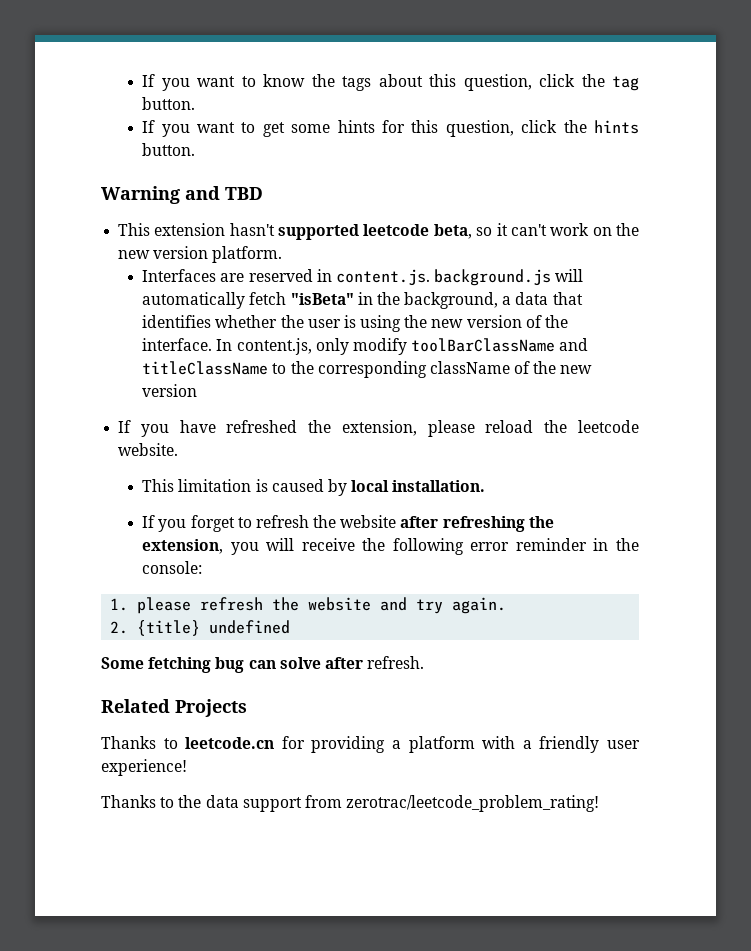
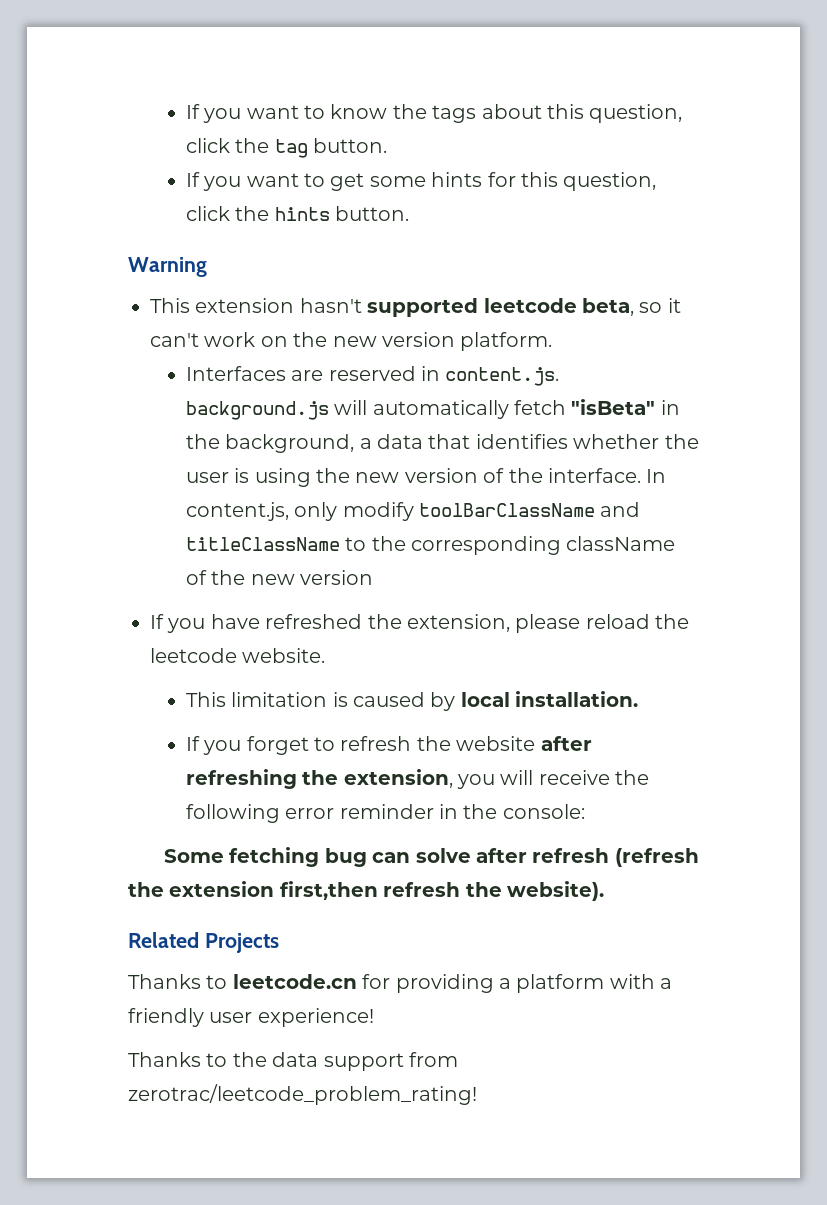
[185,186,263,200] and TBD -> (207, 267) none
[110,597,507,614] [110,620,291,636] // 1. please refresh the website and try again. // 2. {title} undefined -> (585, 811) none
[367,656,425,669] refresh. -> [532,848,699,867] [128,881,604,901] refresh (refresh the extension first,then refresh the website).

